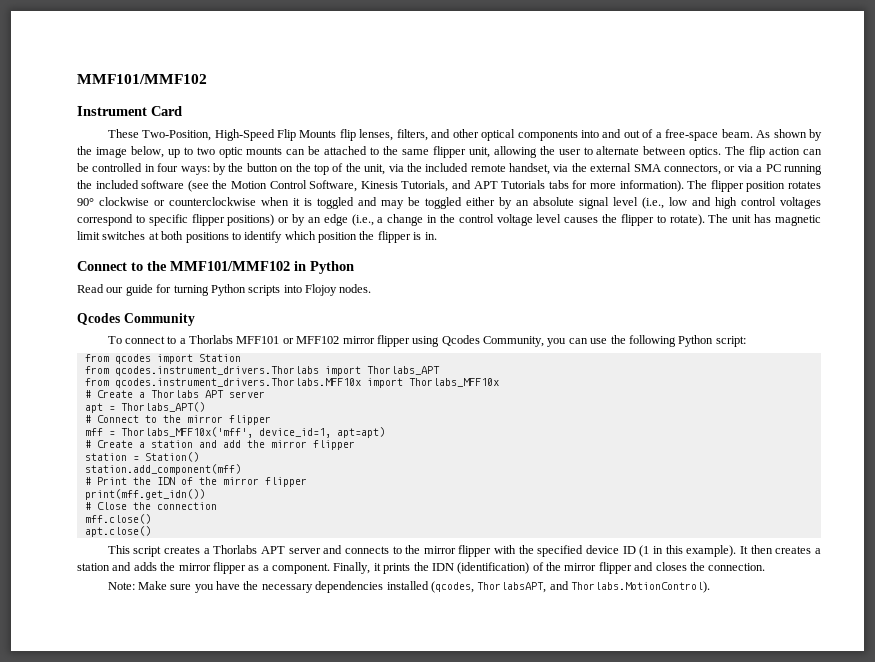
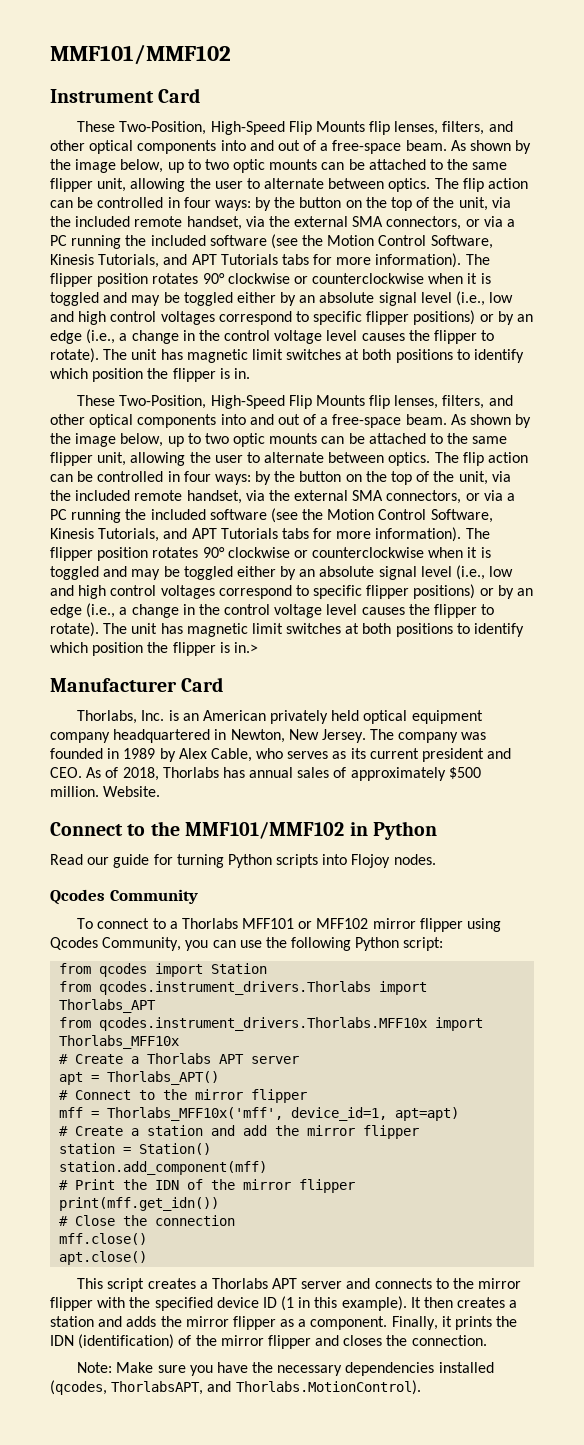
(437, 236) none -> [77,395,513,409] [50,414,532,428] [50,433,508,447] [50,452,529,466] [50,471,511,485] [50,490,516,504] [50,508,493,523] [50,527,490,542] [50,547,491,561] [50,565,514,580] [50,584,534,599] [50,603,495,618] [50,622,525,637] [50,642,258,656] [50,677,224,692] [77,710,483,724] [50,729,487,743] [50,748,512,762] [50,767,481,781] [50,786,161,797] // These Two-Position, High-Speed Flip Mounts flip lenses, filters, and other optical components into and out of a free-space beam. As shown by the image below, up to two optic mounts can be attached to the same flipper unit, allowing the user to alternate between optics. The flip action can be controlled in four ways: by the button on the top of the unit, via the included remote handset, via the external SMA connectors, or via a PC running the included software (see the Motion Control Software, Kinesis Tutorials, and APT Tutorials tabs for more information). The flipper position rotates 90° clockwise or counterclockwise when it is toggled and may be toggled either by an absolute signal level (i.e., low and high control voltages correspond to specific flipper positions) or by an edge (i.e., a change in the control voltage level causes the flipper to rotate). The unit has magnetic limit switches at both positions to identify which position the flipper is in.> // Manufacturer Card // Thorlabs, Inc. is an American privately held optical equipment company headquartered in Newton, New Jersey. The company was founded in 1989 by Alex Cable, who serves as its current president and CEO. As of 2018, Thorlabs has annual sales of approximately $500 million. Website.

